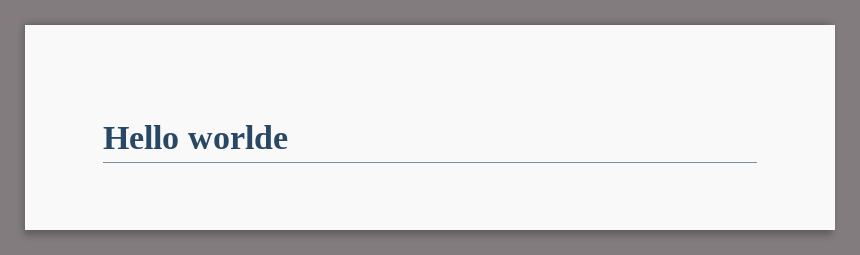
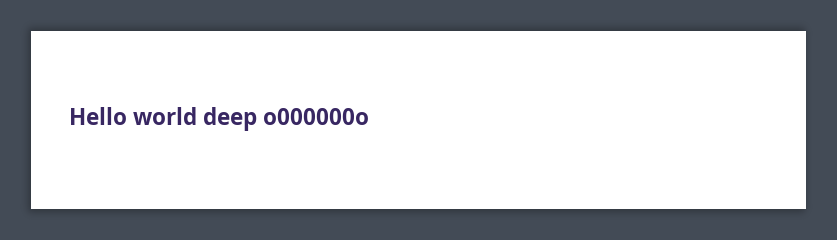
[188,125,289,149] worlde -> [133,107,370,131] world deep o000000o

